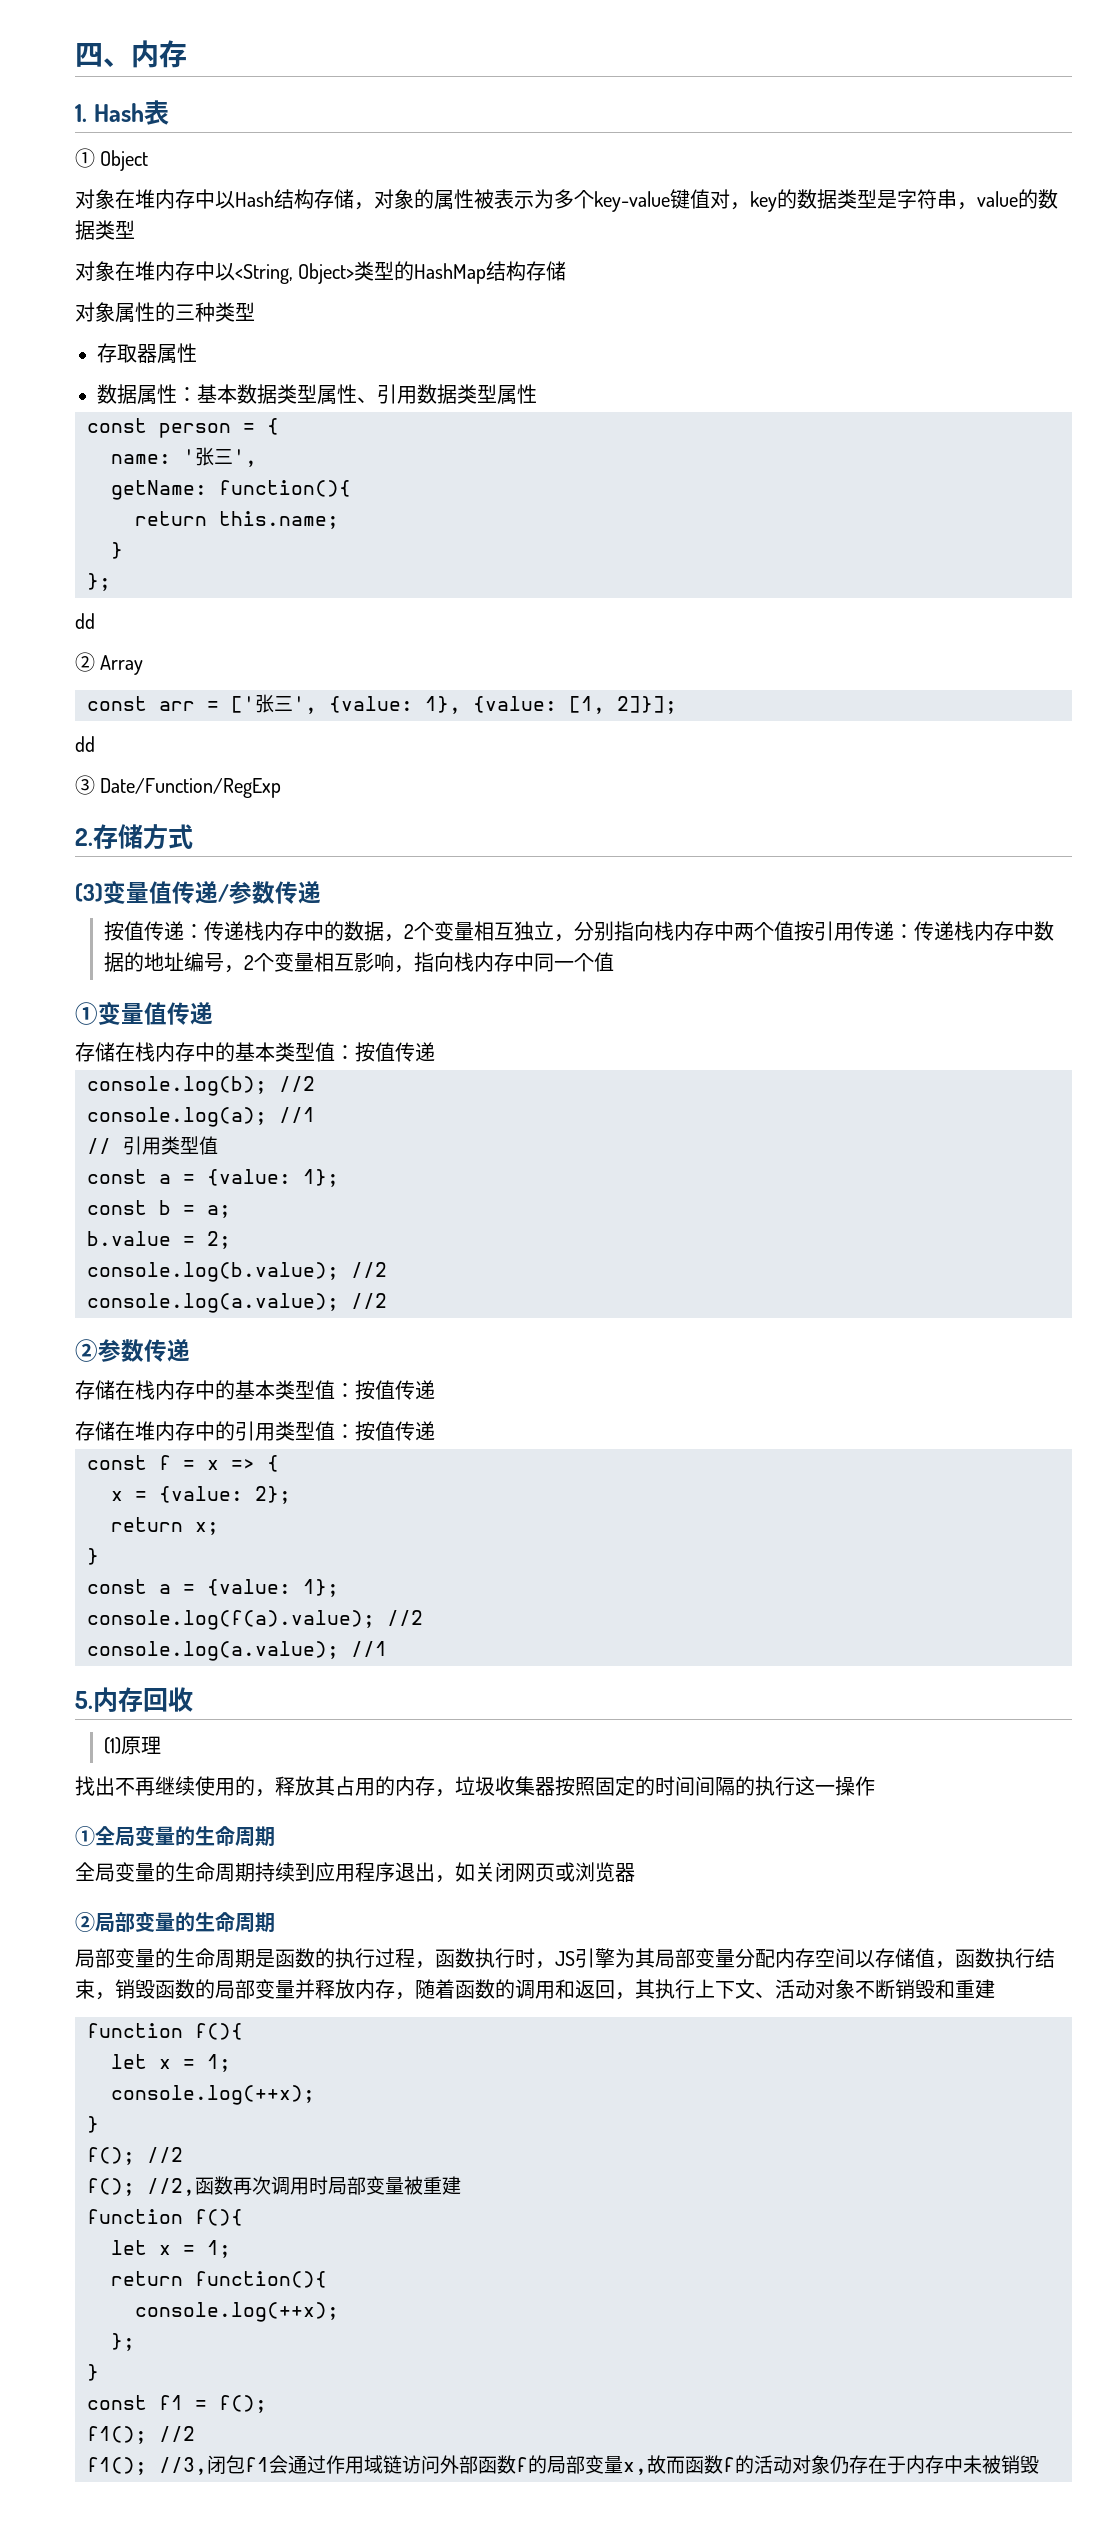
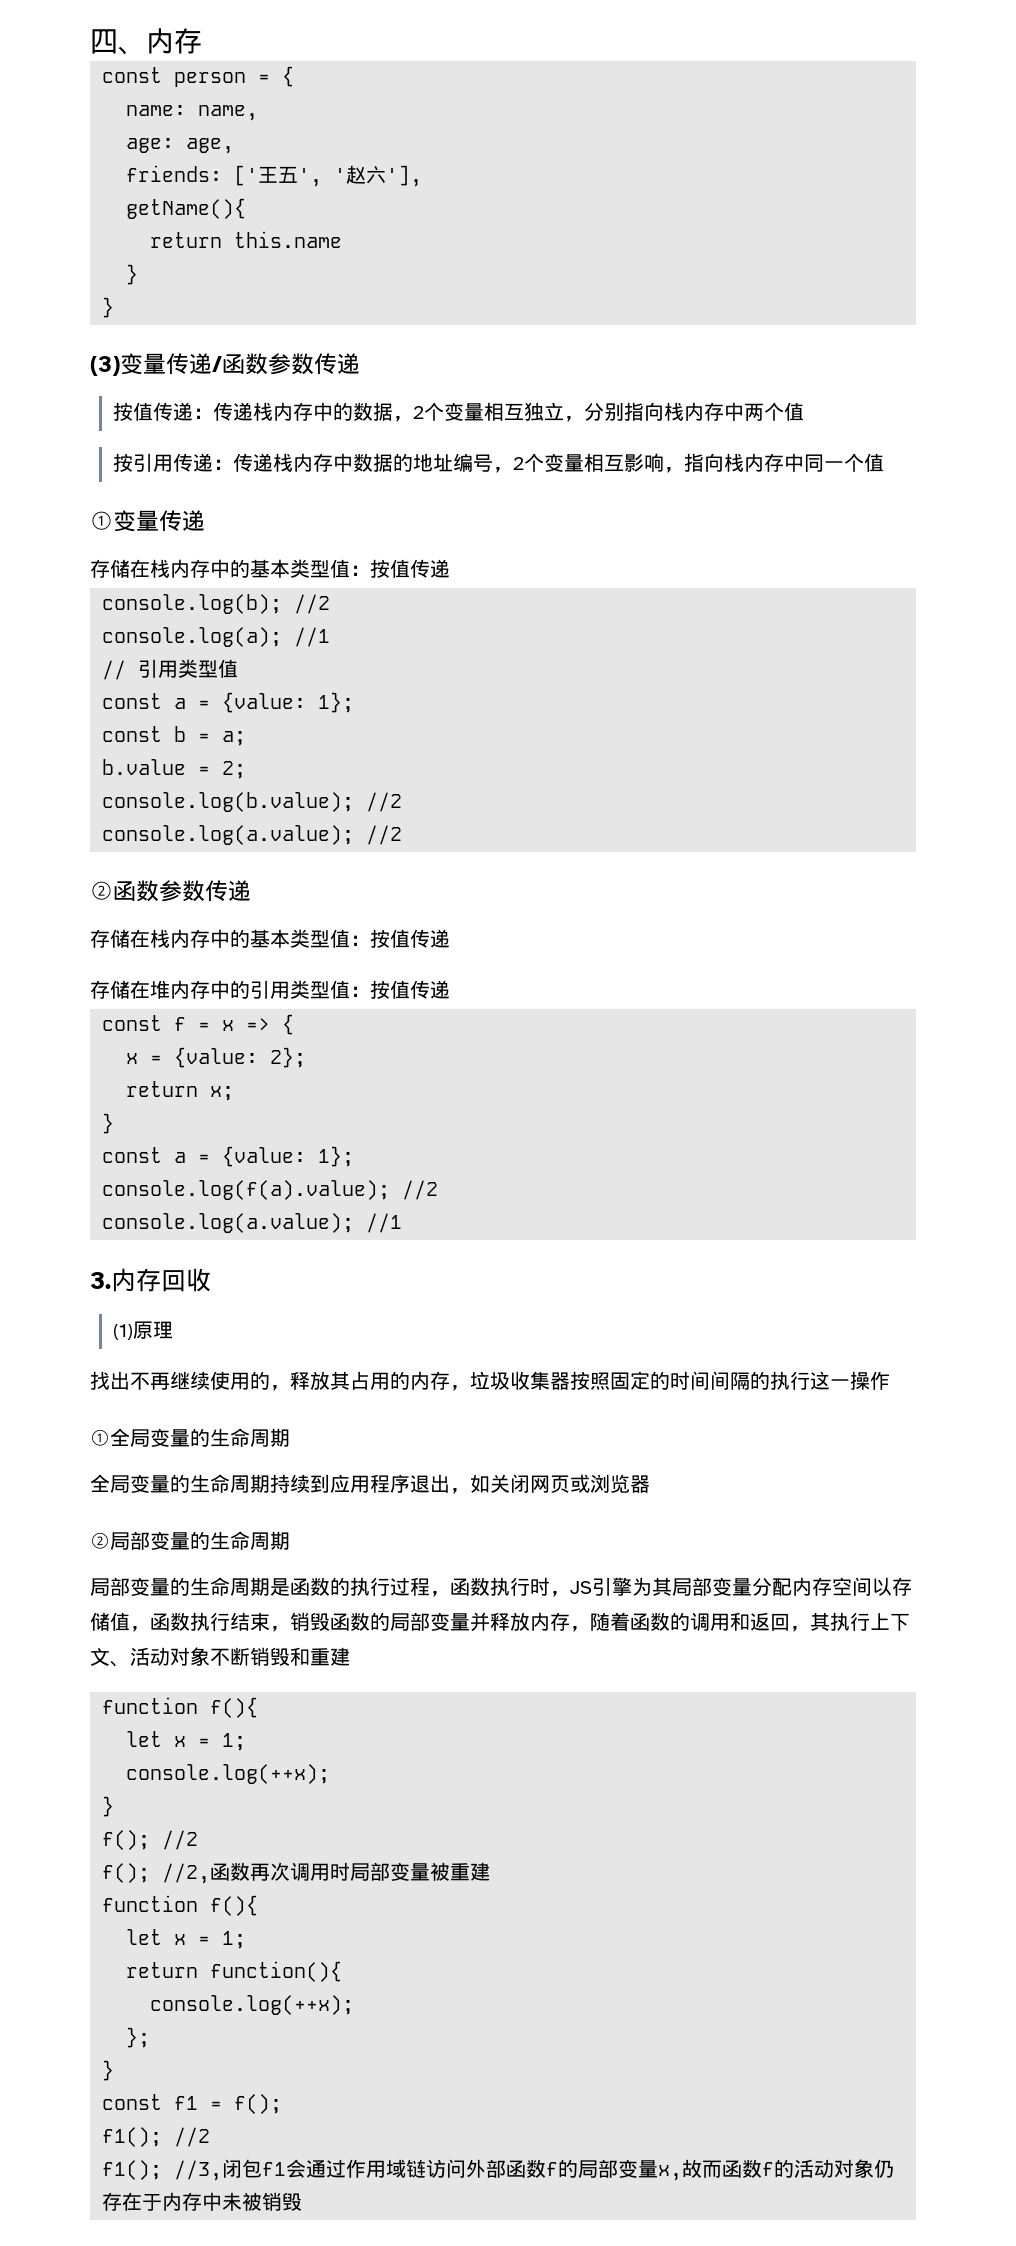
[75,100,169,125] [75,148,149,171] [75,189,1058,212] [75,220,135,240] [75,261,567,284] [75,302,255,323] [97,343,197,364] [97,384,537,405] // 1. Hash表 // ① Object // 对象在堆内存中以Hash结构存储，对象的属性被表示为多个key-value键值对，key的数据类型是字符串，value的数据类型 // 对象在堆内存中以<String, Object>类型的HashMap结构存储 // 对象属性的三种类型 // 存取器属性 // 数据属性：基本数据类型属性、引用数据类型属性 -> (202, 41) none
[183,447,257,467] [111,480,351,500] [135,511,339,529] [111,542,123,559] [87,573,111,591] [75,613,95,629] [75,652,144,675] [87,694,677,714] [75,736,95,752] [75,775,282,798] [75,824,193,850] '张三', // getName: function(){ // return this.name; // } // }; // dd // ② Array // const arr = ['张三', {value: 1}, {value: [1, 2]}]; // dd // ③ Date/Function/RegExp // 2.存储方式 -> [198,105,258,121] [126,138,234,154] [126,165,422,187] [126,198,246,219] [150,231,342,248] [126,264,138,285] [102,297,114,318] name, // age: age, // friends: ['王五', '赵六'], // getName(){ // return this.name // } // }
[149,881,172,904] 值 -> (166, 363) none
(229, 893) none -> [222,353,268,375] 函数
(795, 931) none -> (805, 411) //
[144,1002,167,1025] 值 -> (159, 520) none
(98, 1350) none -> [113,880,159,902] 函数
[75,1691,93,1709] 5. -> [90,1272,111,1289] 3.

